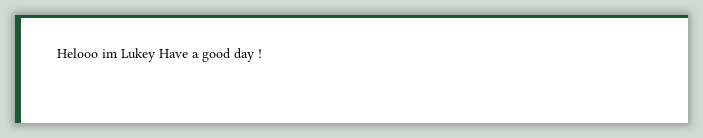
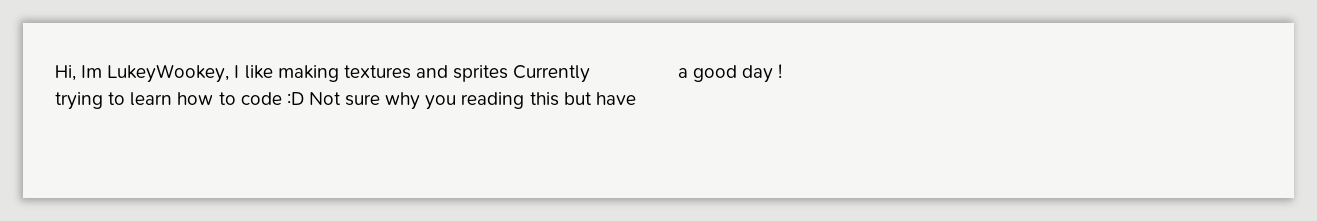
[57,48,188,62] Helooo im Lukey Have -> [55,64,591,83] [55,92,636,110] Hi, Im LukeyWookey, I like making textures and sprites Currently trying to learn how to code :D Not sure why you reading this but have

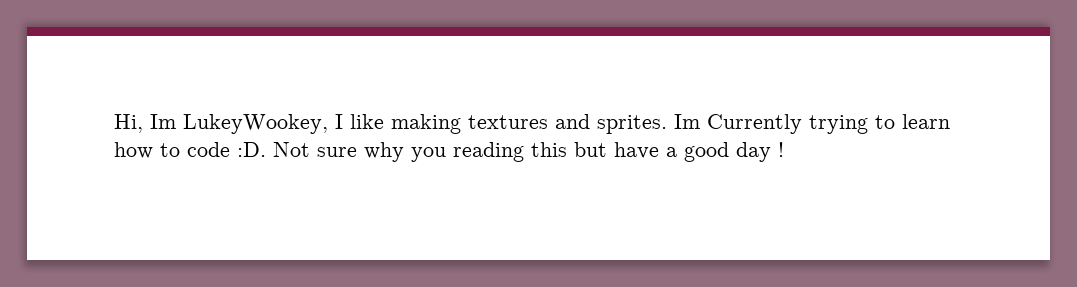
[453,65,509,82] sprites -> [597,114,700,134] sprites. Im
[286,92,304,105] :D -> [237,142,266,157] :D.

